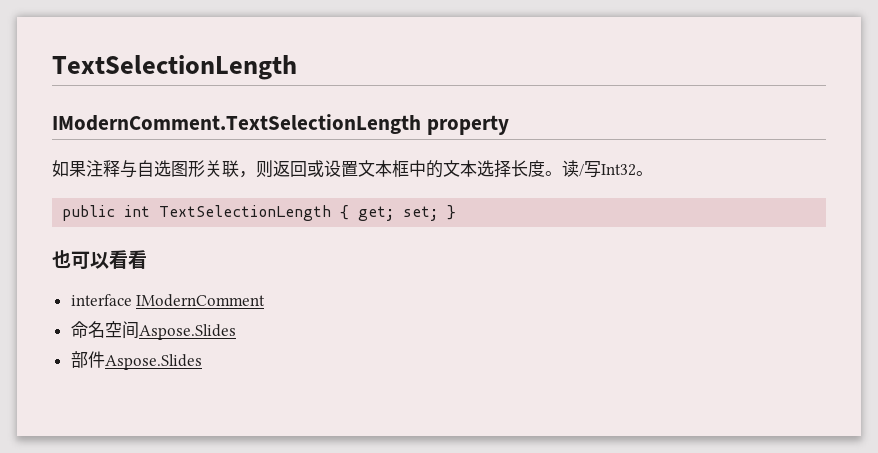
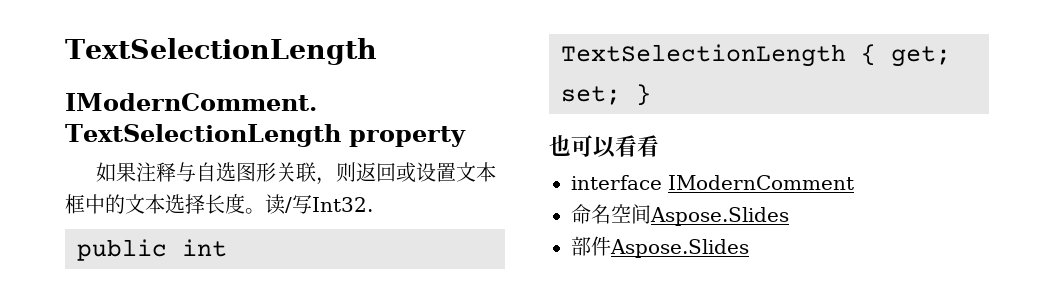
[601,164,653,176] Int32。 -> [312,197,373,212] Int32.

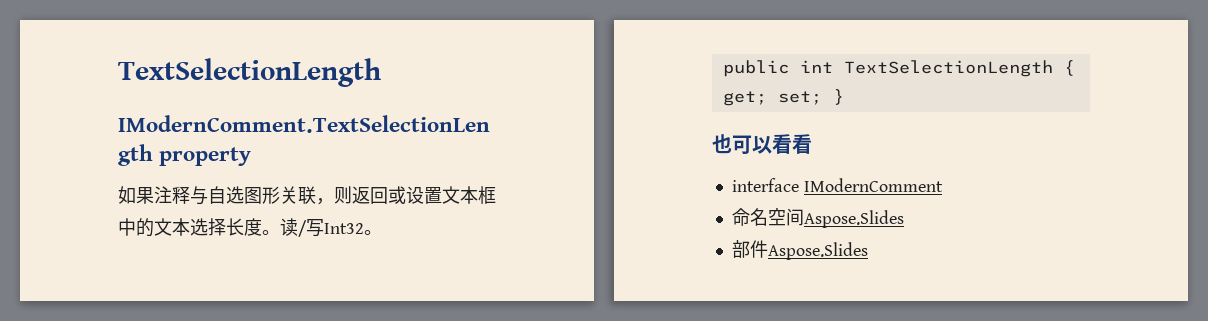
[312,197,373,212] Int32. -> [324,223,382,235] Int32。

